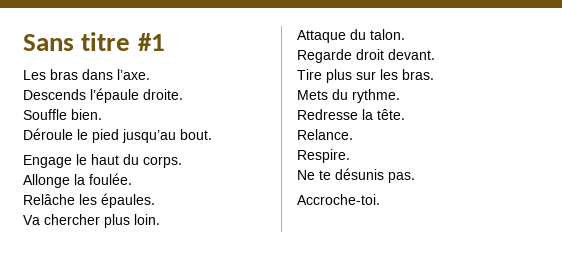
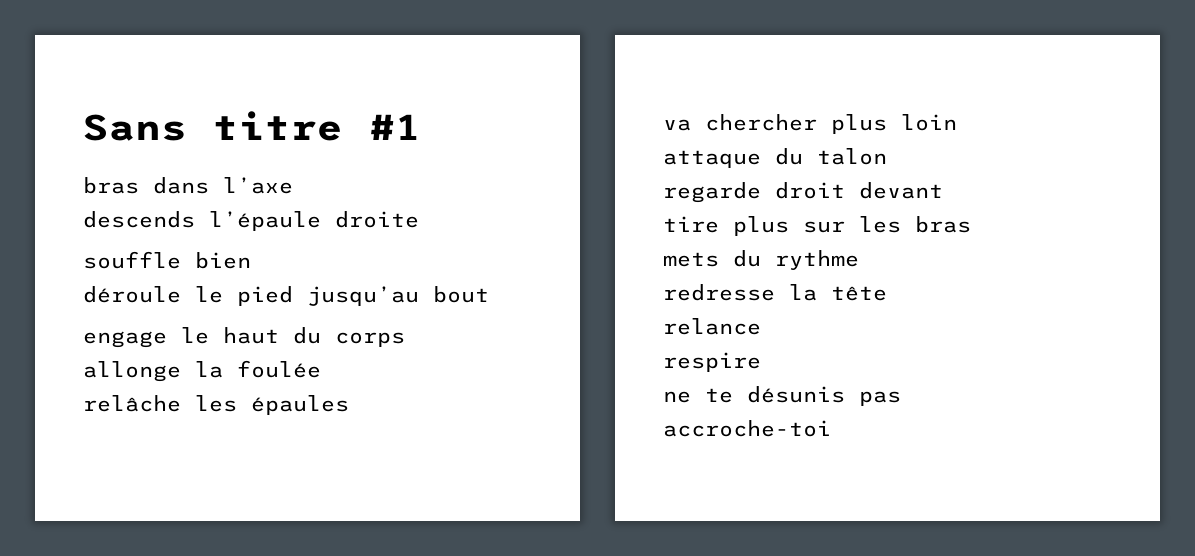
[23,70,46,80] Les -> (421, 127) none
[117,69,150,80] [23,88,183,103] [23,109,102,120] [23,128,73,140] l’axe. // Descends l’épaule droite. // Souffle bien. // Déroule -> [223,177,293,194] [83,211,419,231] [83,251,251,269] [83,286,181,303] l’axe // descends l’épaule droite // souffle bien // déroule
[180,129,212,140] [23,155,72,168] bout. // Engage -> [433,286,489,303] [83,331,167,348] bout // engage
[143,156,182,168] [23,173,132,188] [23,193,155,208] [23,214,160,228] [297,29,405,43] [297,49,435,63] [297,69,434,83] [297,89,400,103] [297,109,405,120] [297,129,353,140] [297,149,350,163] [297,168,415,183] [297,194,380,205] corps. // Allonge la foulée. // Relâche les épaules. // Va chercher plus loin. // Attaque du talon. // Regarde droit devant. // Tire plus sur les bras. // Mets du rythme. // Redresse la tête. // Relance. // Respire. // Ne te désunis pas. // Accroche-toi. -> [335,332,405,347] [83,360,321,382] [83,395,349,415] [663,114,957,134] [663,148,887,168] [663,182,943,203] [663,216,971,236] [663,250,859,270] [663,284,887,301] [663,318,761,335] [663,352,761,372] [663,386,901,406] [663,420,831,437] corps // allonge la foulée // relâche les épaules // va chercher plus loin // attaque du talon // regarde droit devant // tire plus sur les bras // mets du rythme // redresse la tête // relance // respire // ne te désunis pas // accroche-toi

